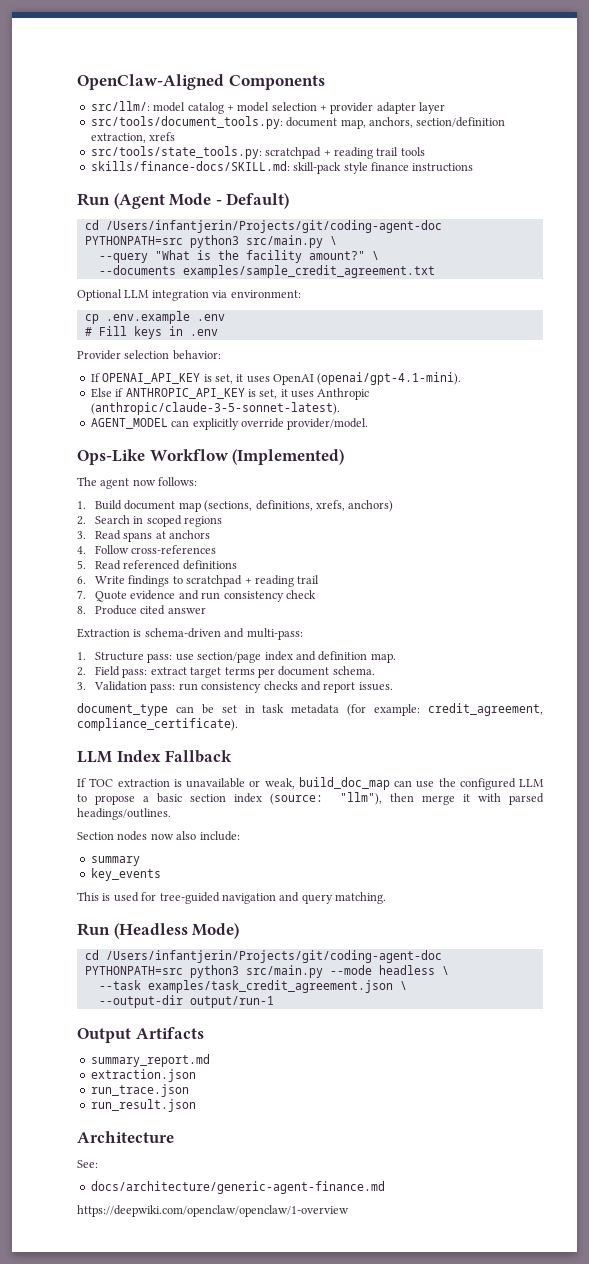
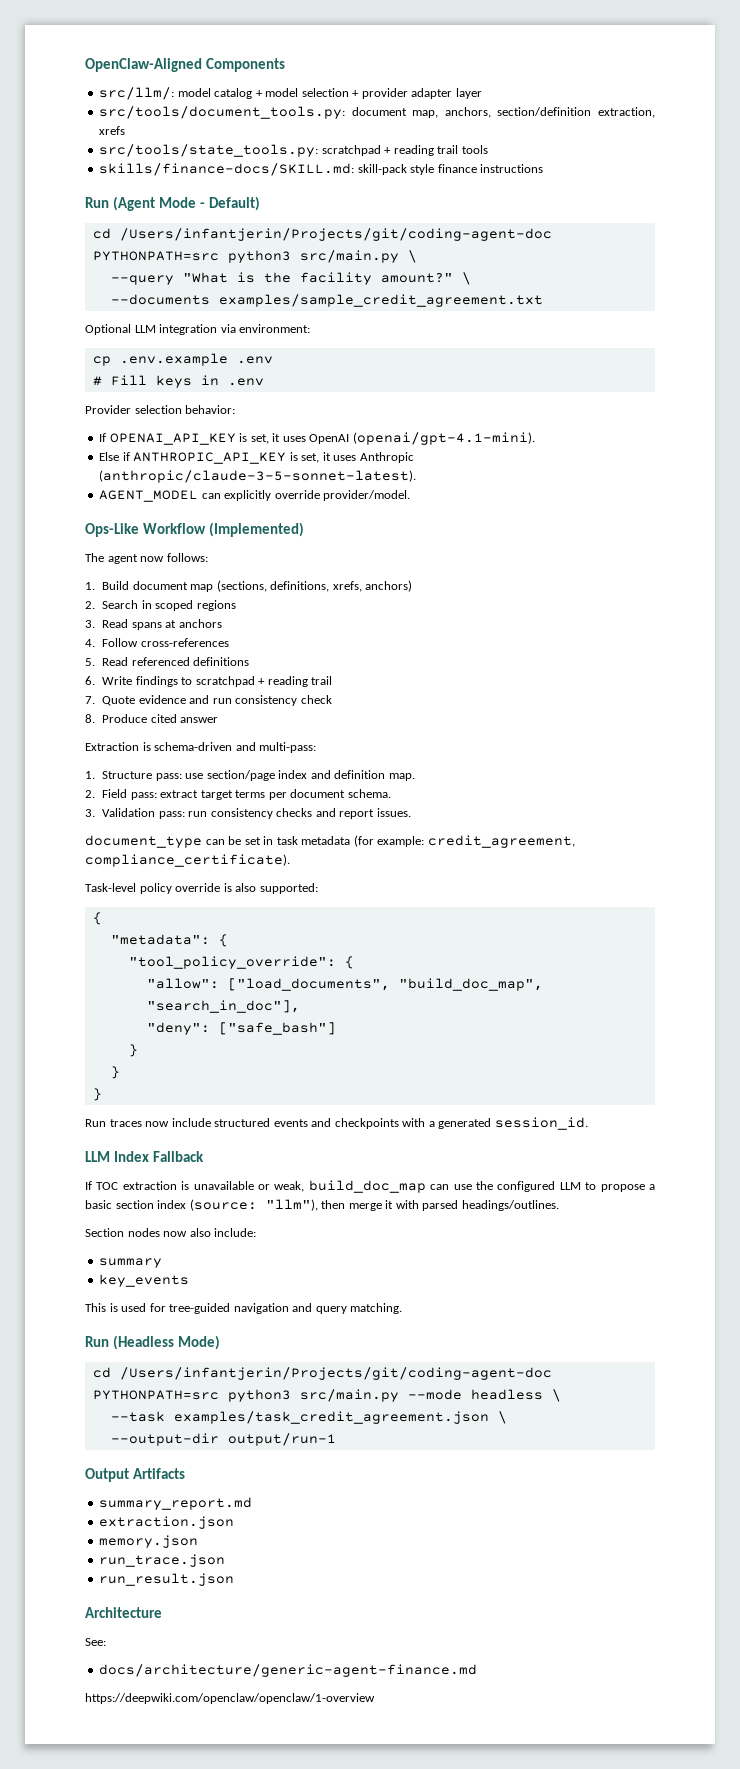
(238, 724) none -> [85,883,318,894] [92,912,102,925] [110,934,228,947] [128,956,354,969] [146,978,543,991] [146,1000,300,1013] [146,1022,336,1035] [128,1044,138,1057] [110,1066,120,1079] [92,1088,102,1101] [85,1117,588,1130] // Task-level policy override is also supported: // { // "metadata": { // "tool_policy_override": { // "allow": ["load_documents", "build_doc_map", "search_in_doc"], // "deny": ["safe_bash"] // } // } // } // Run traces now include structured events and checkpoints with a generated session_id.
(196, 1075) none -> [99,1535,199,1548] // memory.json

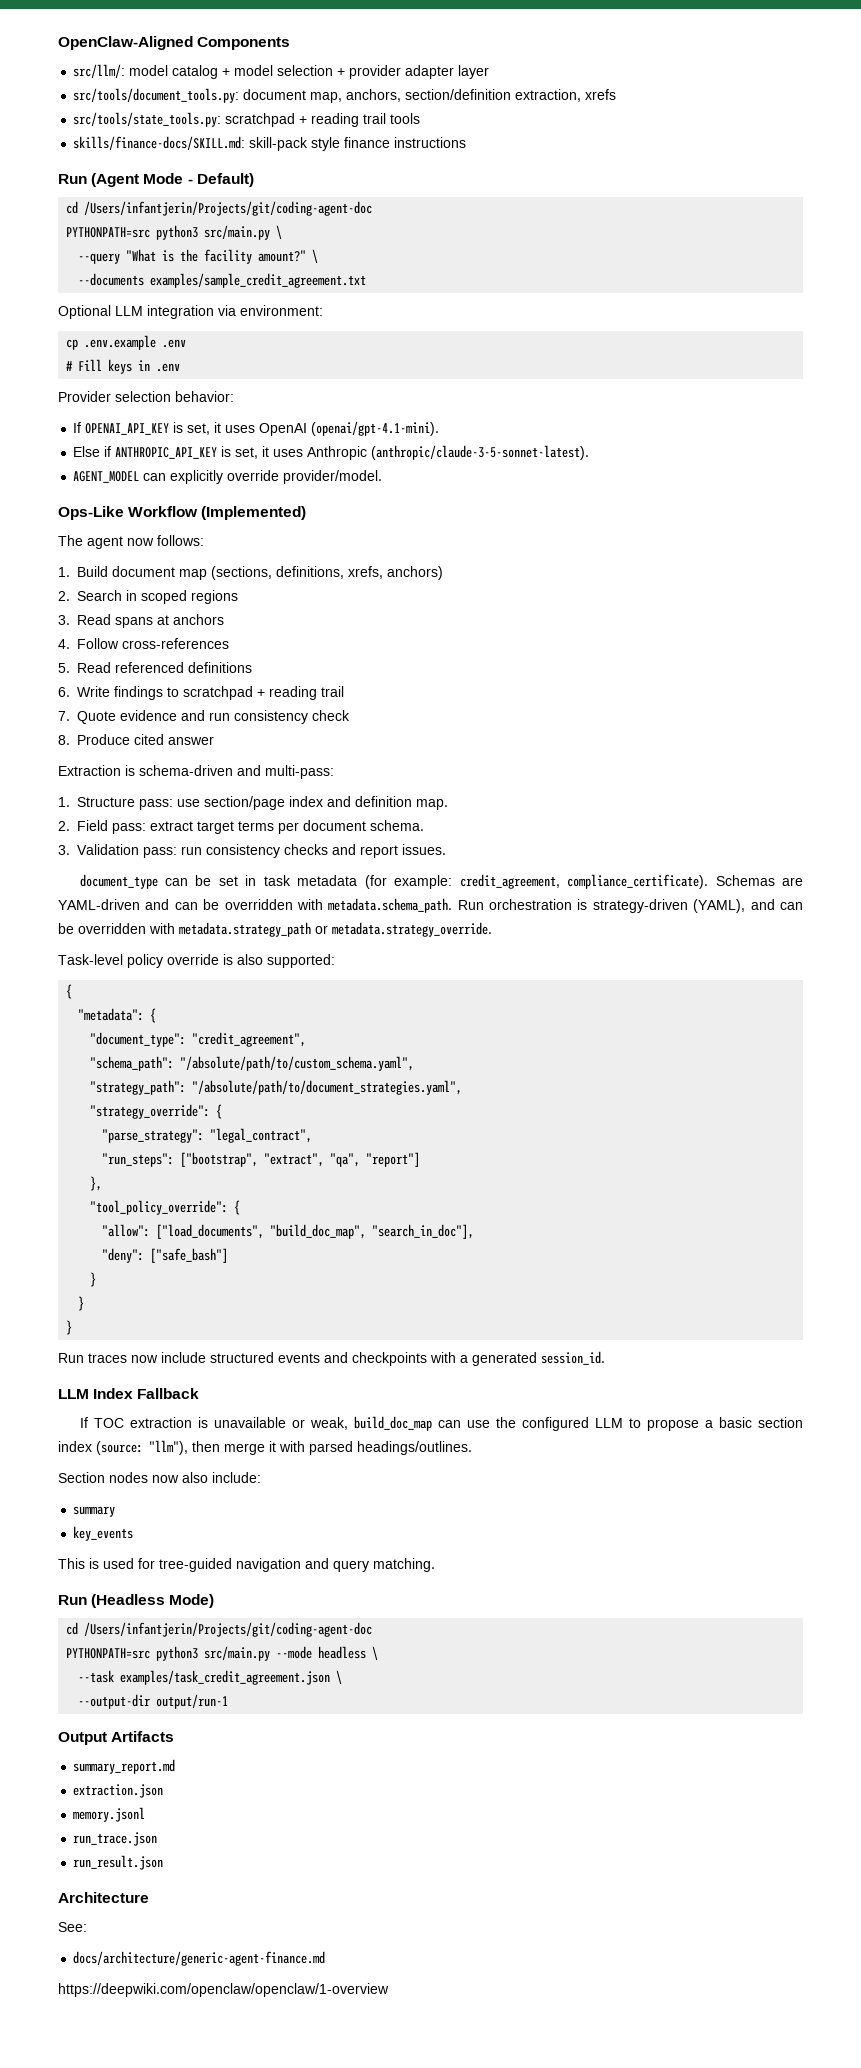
(290, 860) none -> [715,875,803,886] [58,898,803,913] [58,922,492,937] Schemas are YAML-driven and can be overridden with metadata.schema_path. Run orchestration is strategy-driven (YAML), and can be overridden with metadata.strategy_path or metadata.strategy_override.
(228, 940) none -> [90,1032,307,1047] [90,1056,415,1071] [90,1080,463,1095] [90,1104,223,1119] [102,1128,313,1143] [102,1152,421,1167] [90,1176,103,1191] // "document_type": "credit_agreement", // "schema_path": "/absolute/path/to/custom_schema.yaml", // "strategy_path": "/absolute/path/to/document_strategies.yaml", // "strategy_override": { // "parse_strategy": "legal_contract", // "run_steps": ["bootstrap", "extract", "qa", "report"] // },
[99,1535,199,1548] memory.json -> [73,1807,146,1822] memory.jsonl

